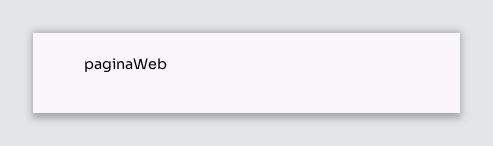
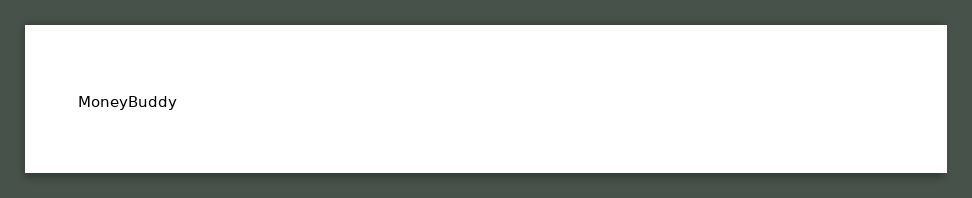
[84,58,167,73] paginaWeb -> [78,96,177,110] MoneyBuddy

